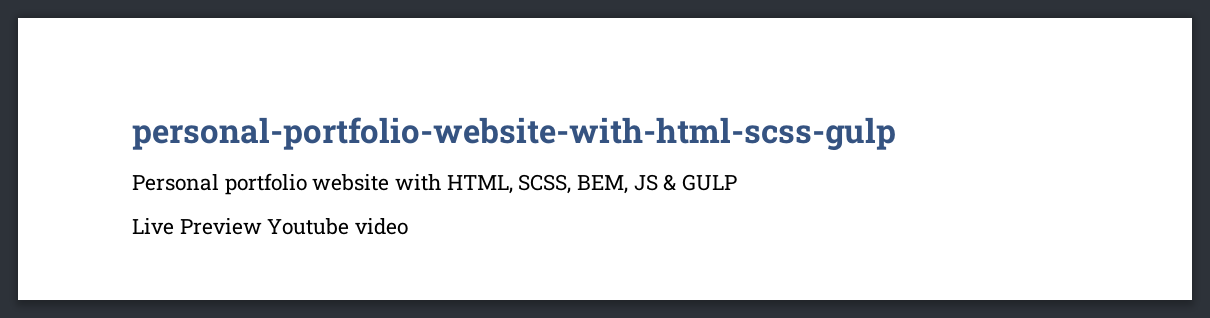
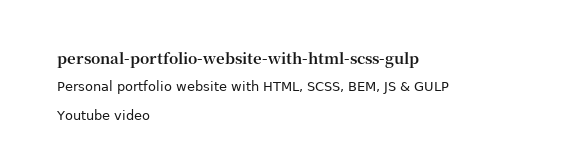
[132,218,262,235] Live Preview -> (449, 86) none

